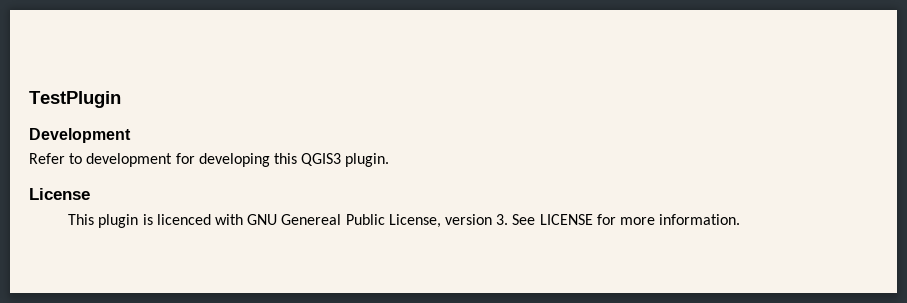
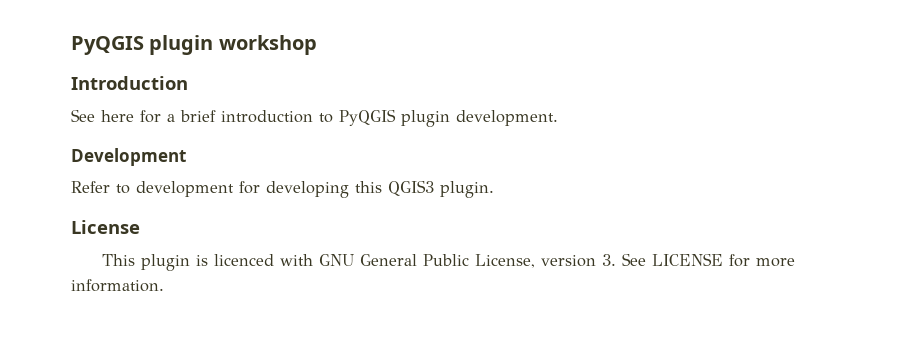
[29,91,121,108] TestPlugin -> [71,35,317,55] [71,76,188,90] [71,109,558,127] PyQGIS plugin workshop // Introduction // See here for a brief introduction to PyQGIS plugin development.
[281,214,342,225] Genereal -> [359,254,417,266] General

